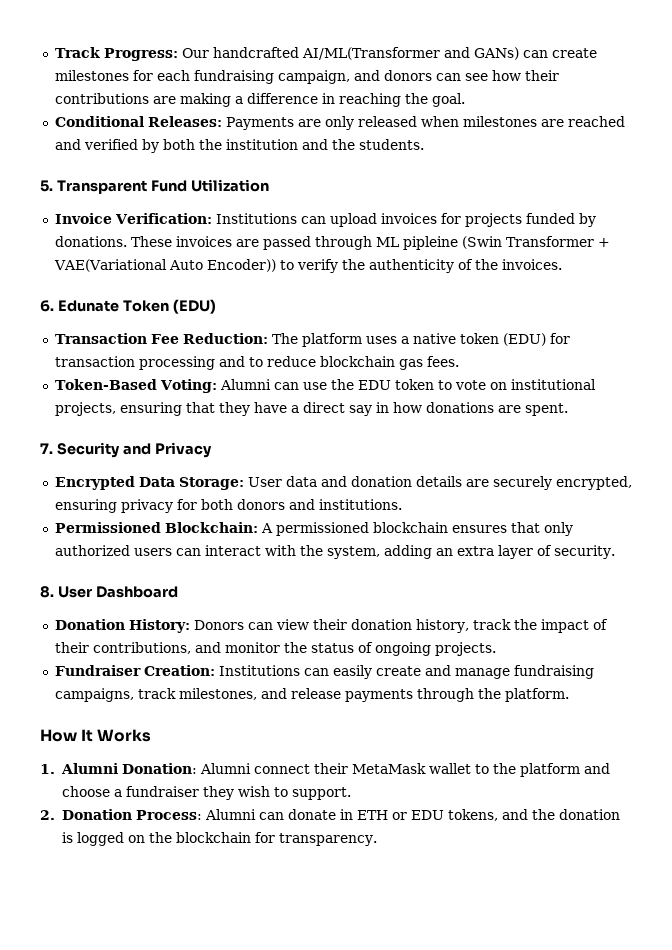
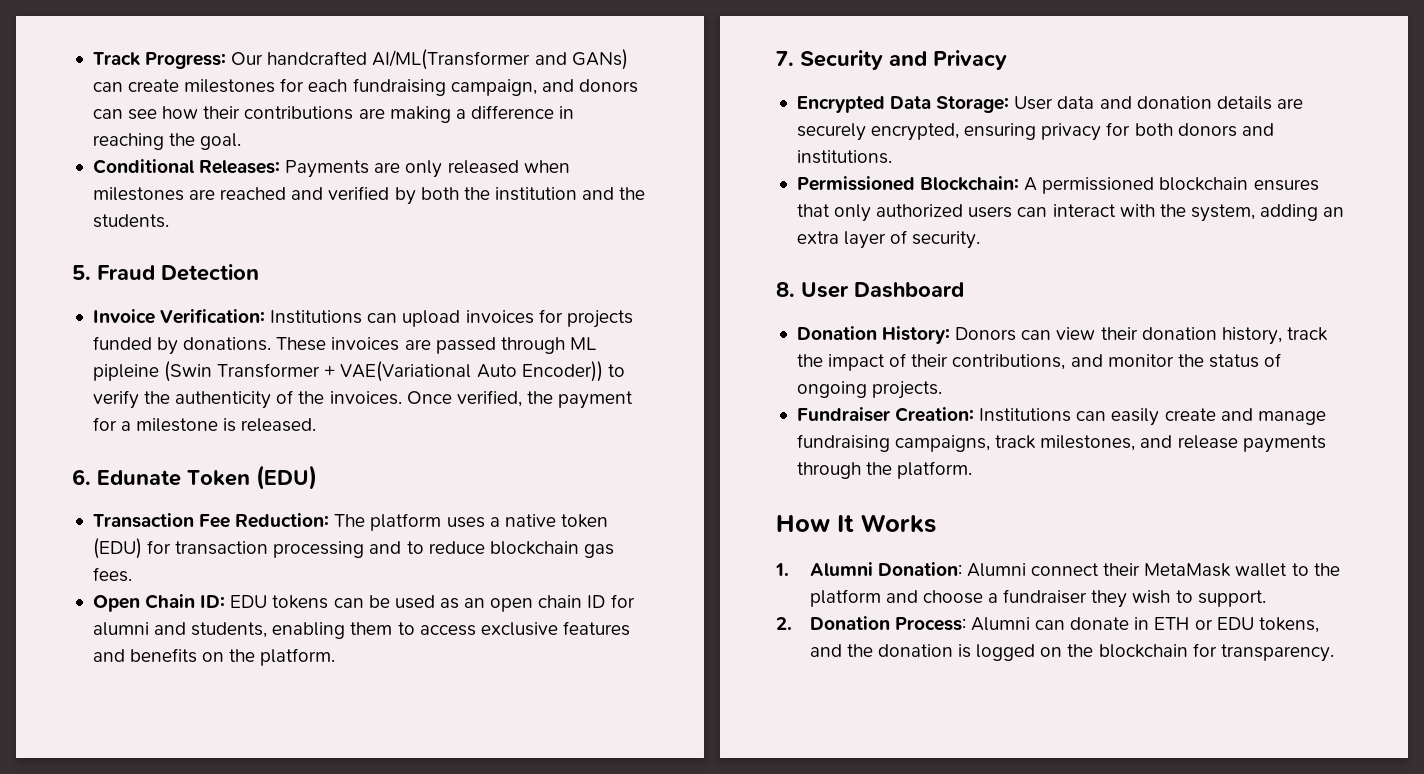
[56,179,269,194] Transparent Fund Utilization -> [97,264,259,281] Fraud Detection
(562, 264) none -> [406,390,634,409] [92,417,317,432] Once verified, the payment for a milestone is released.
[54,379,596,393] [54,402,568,416] Token-Based Voting: Alumni can use the EDU token to vote on institutional projects, ensuring that they have a direct say in how donations are spent. -> [92,594,635,612] [92,621,630,639] [92,648,336,666] Open Chain ID: EDU tokens can be used as an open chain ID for alumni and students, enabling them to access exclusive features and benefits on the platform.

